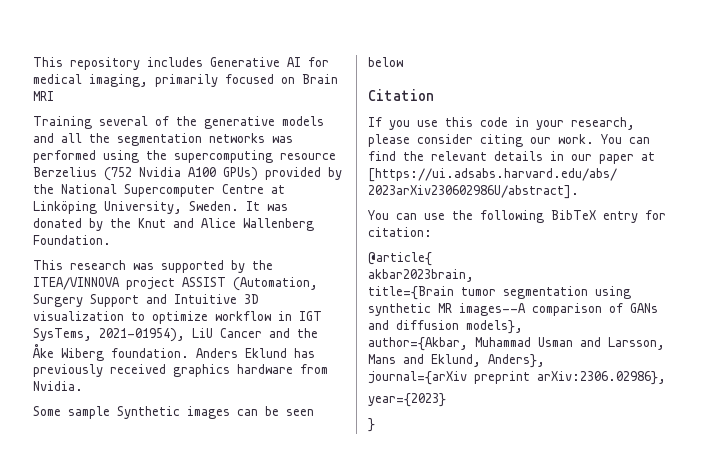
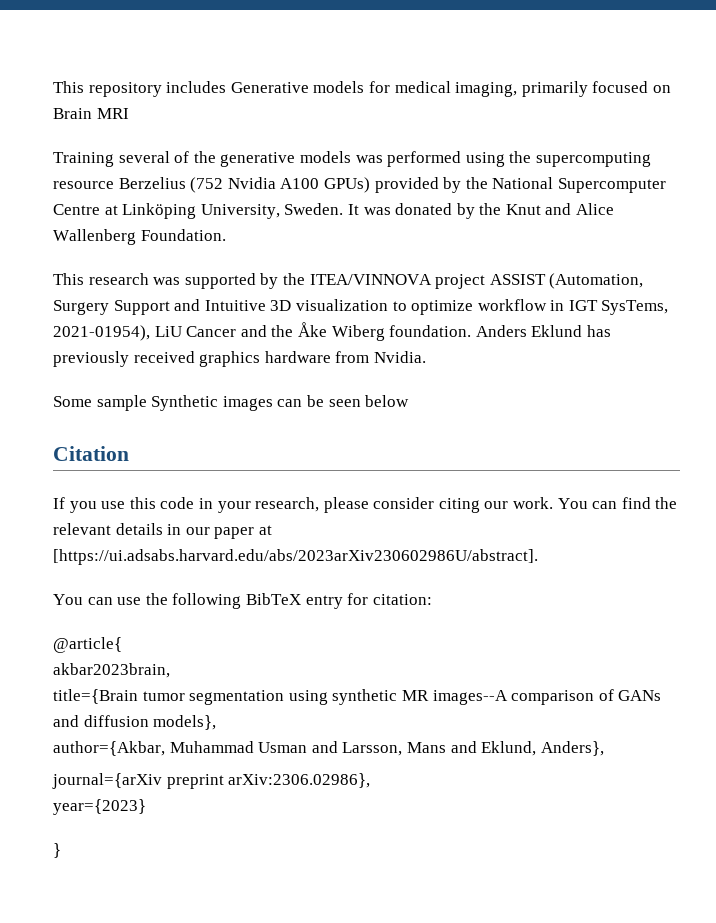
[287,57,301,67] AI -> [313,81,365,93] models
[33,133,265,146] and all the segmentation networks -> (351, 157) none

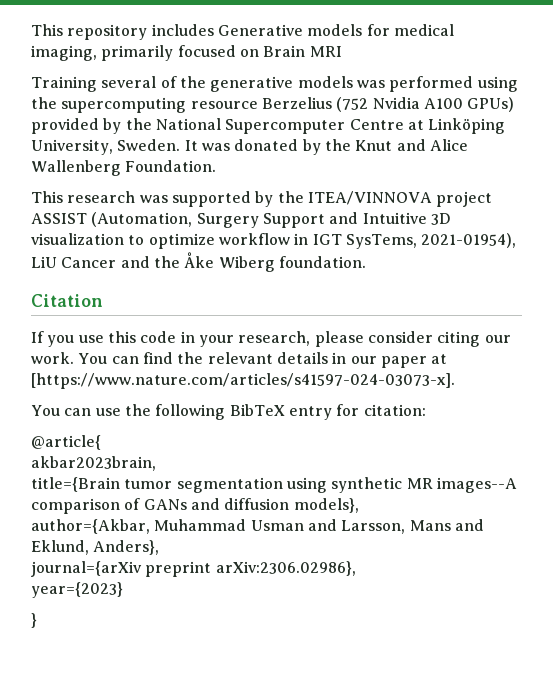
[475,325,611,337] [53,351,426,367] [53,395,410,411] Anders Eklund has previously received graphics hardware from Nvidia. // Some sample Synthetic images can be seen below -> (366, 262) none
[53,549,538,565] [https://ui.adsabs.harvard.edu/abs/2023arXiv230602986U/abstract]. -> [31,373,455,389] [https://www.nature.com/articles/s41597-024-03073-x].

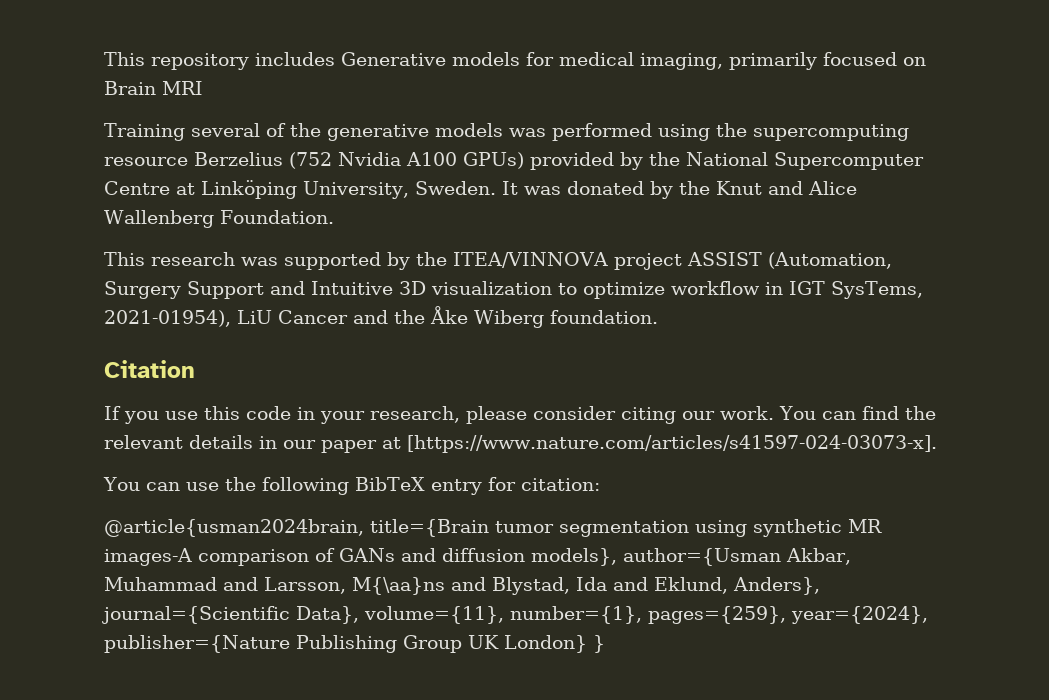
[31,435,101,450] [31,456,156,471] @article{ // akbar2023brain, // -> [104,519,364,537] @article{usman2024brain,
[436,477,517,493] images--A -> [104,548,192,566] images-A
[31,519,484,534] [31,540,160,555] [31,561,356,577] [31,582,123,598] // author={Akbar, Muhammad Usman and Larsson, Mans and Eklund, Anders}, // journal={arXiv preprint arXiv:2306.02986}, // year={2023} // -> [623,548,851,566] [104,577,820,595] [102,606,928,624] [104,635,587,653] author={Usman Akbar, Muhammad and Larsson, M{\aa}ns and Blystad, Ida and Eklund, Anders}, journal={Scientific Data}, volume={11}, number={1}, pages={259}, year={2024}, publisher={Nature Publishing Group UK London}

